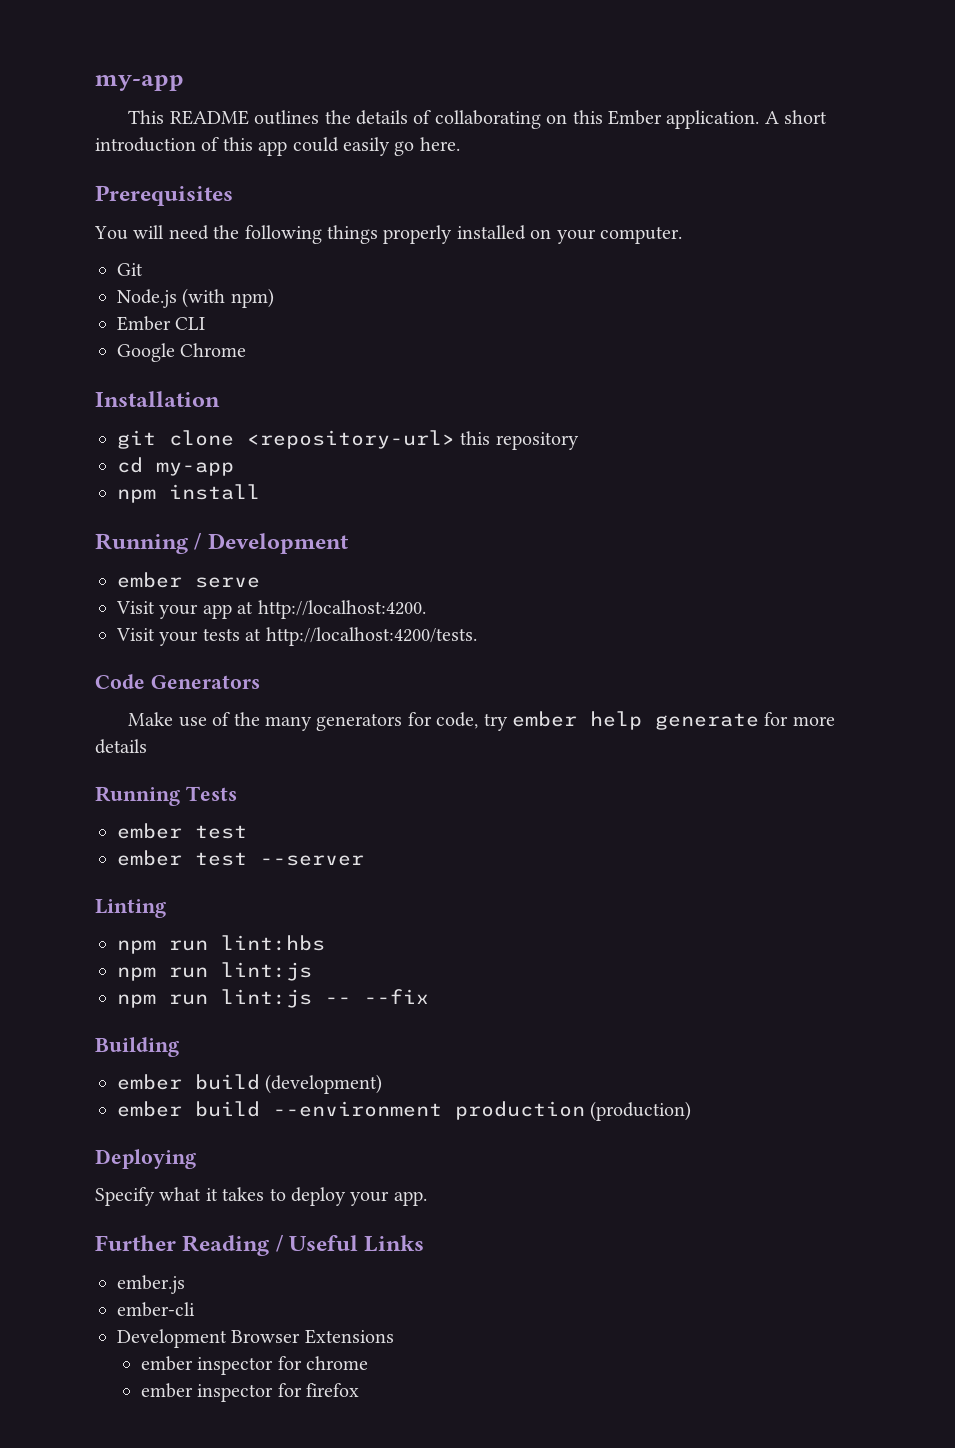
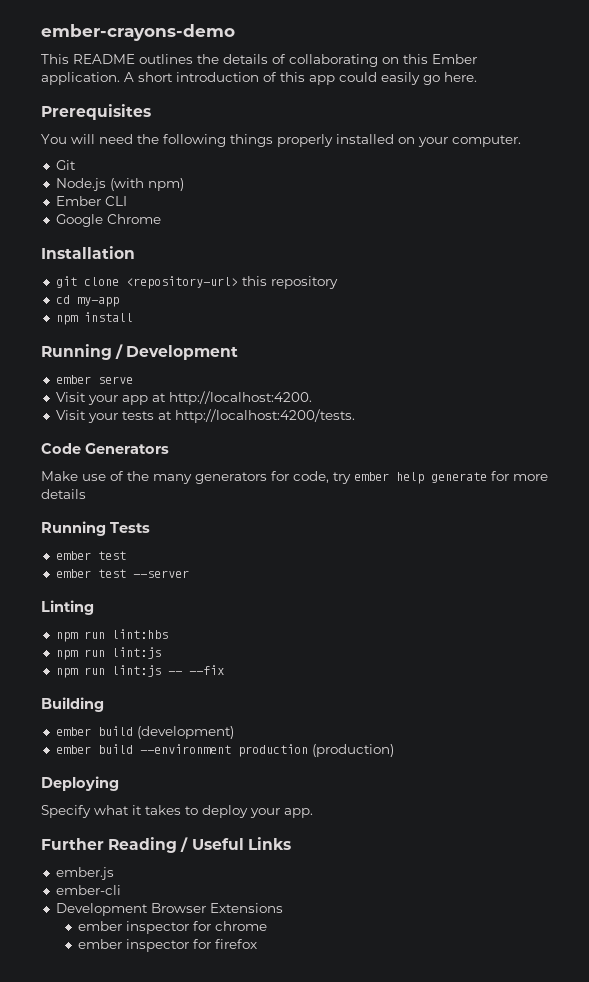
[95,75,184,91] my-app -> [41,24,235,41] ember-crayons-demo

